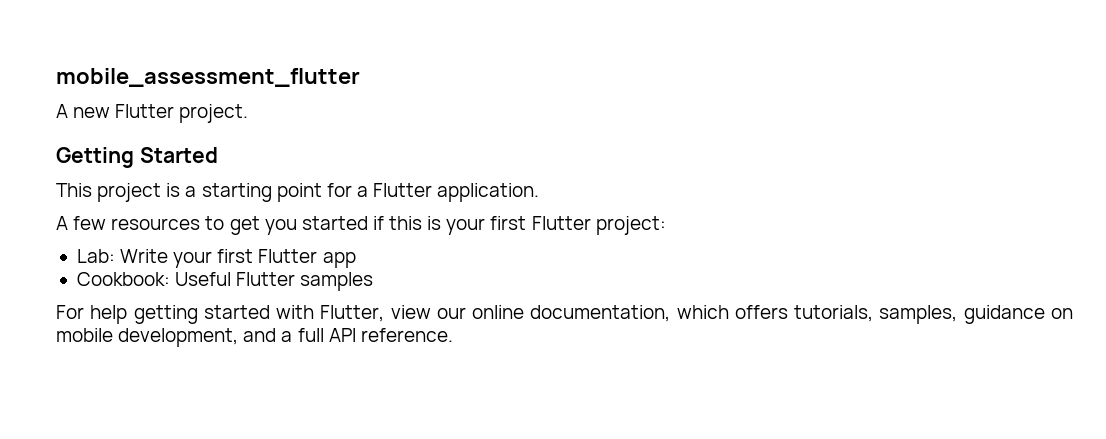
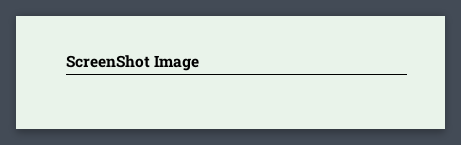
[56,68,360,87] [56,104,249,123] [56,147,218,168] [56,183,540,202] [56,216,666,235] [76,249,356,268] [76,272,374,291] [56,305,1073,324] [56,328,453,347] mobile_assessment_flutter // A new Flutter project. // Getting Started // This project is a starting point for a Flutter application. // A few resources to get you started if this is your first Flutter project: // Lab: Write your first Flutter app // Cookbook: Useful Flutter samples // For help getting started with Flutter, view our online documentation, which offers tutorials, samples, guidance on mobile development, and a full API reference. -> [66,55,200,71] ScreenShot Image

